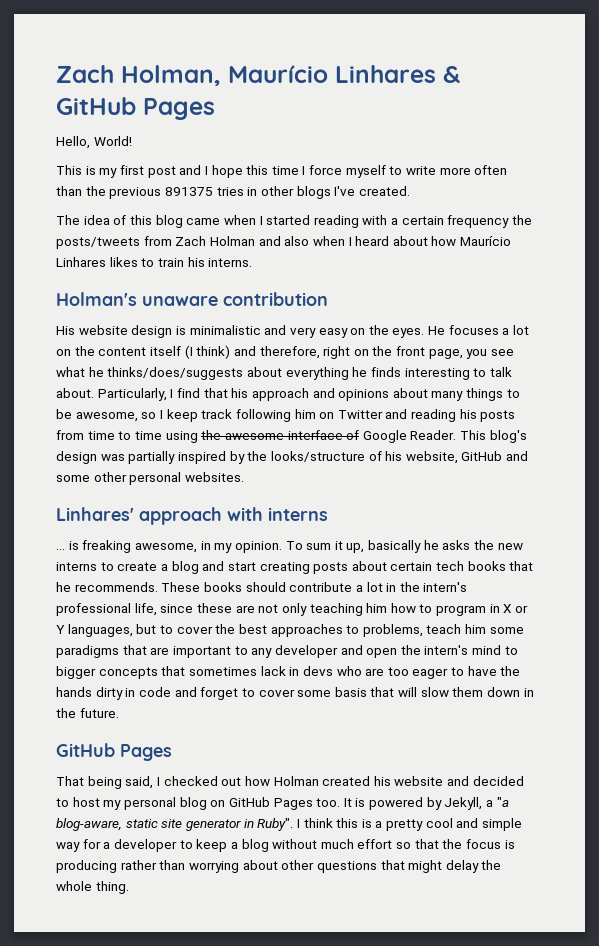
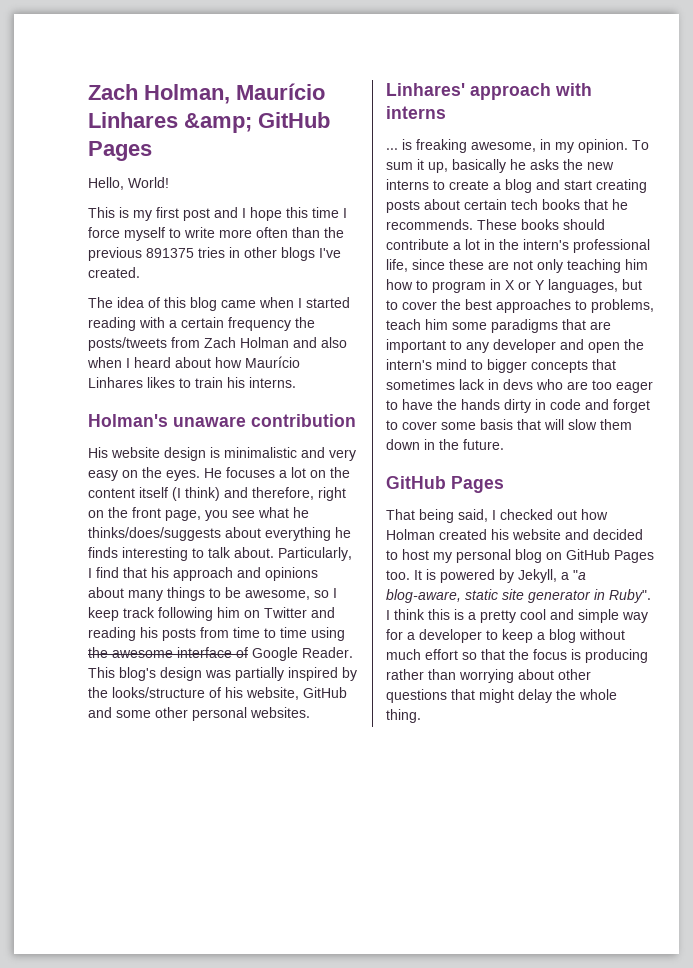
[443,66,460,83] & -> [184,113,252,133] &amp;

